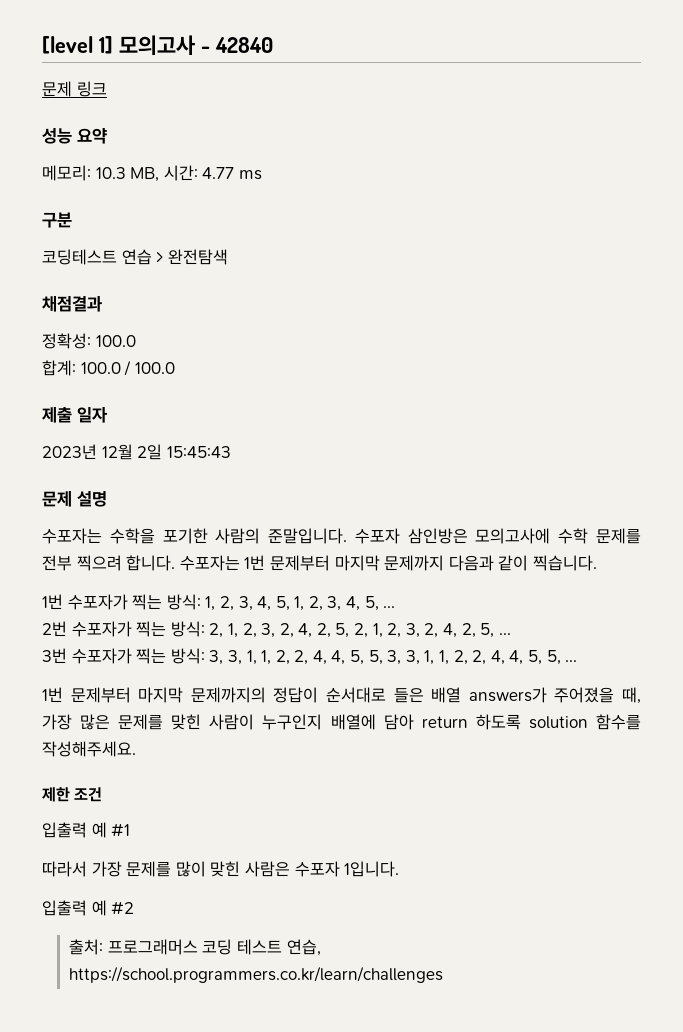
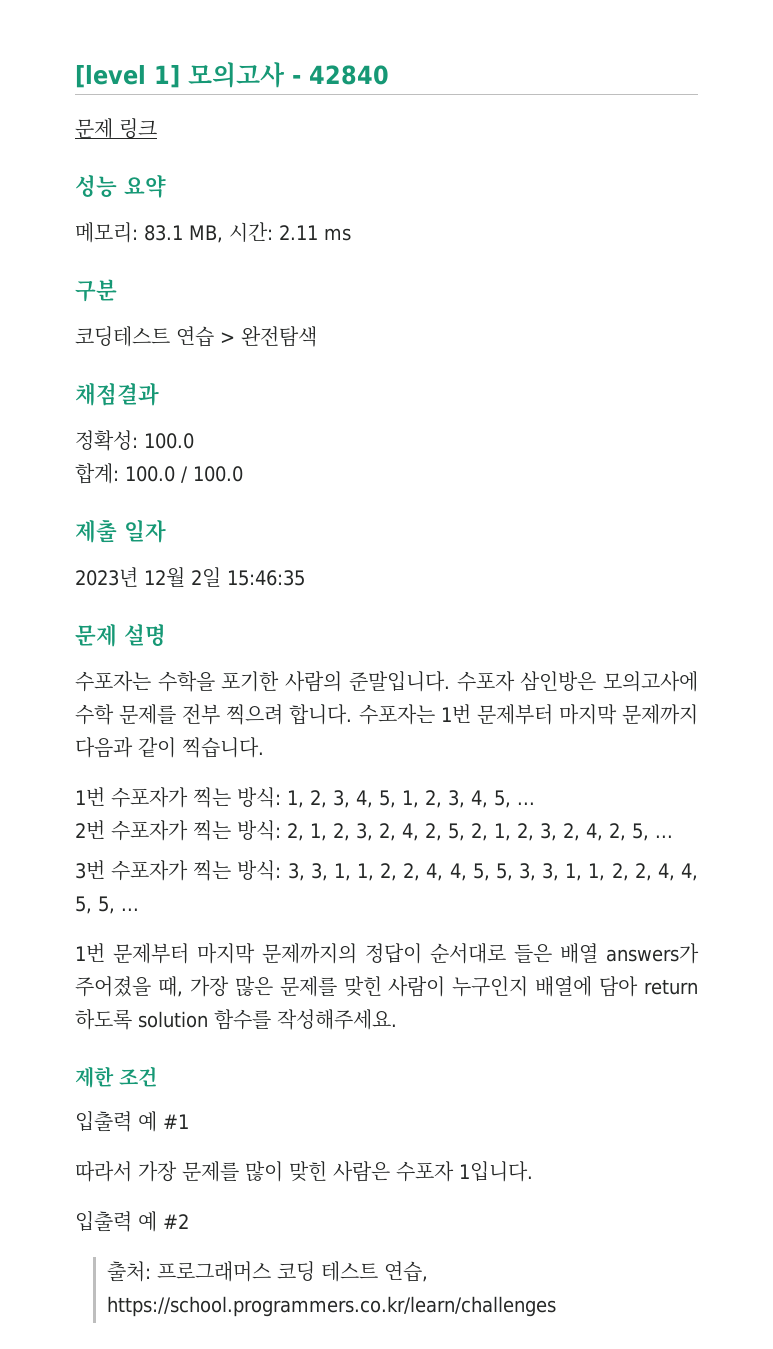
[95,167,126,179] 10.3 -> [144,225,183,241] 83.1
[202,167,235,179] 4.77 -> [279,225,318,240] 2.11
[166,446,231,458] 15:45:43 -> [227,570,305,586] 15:46:35

